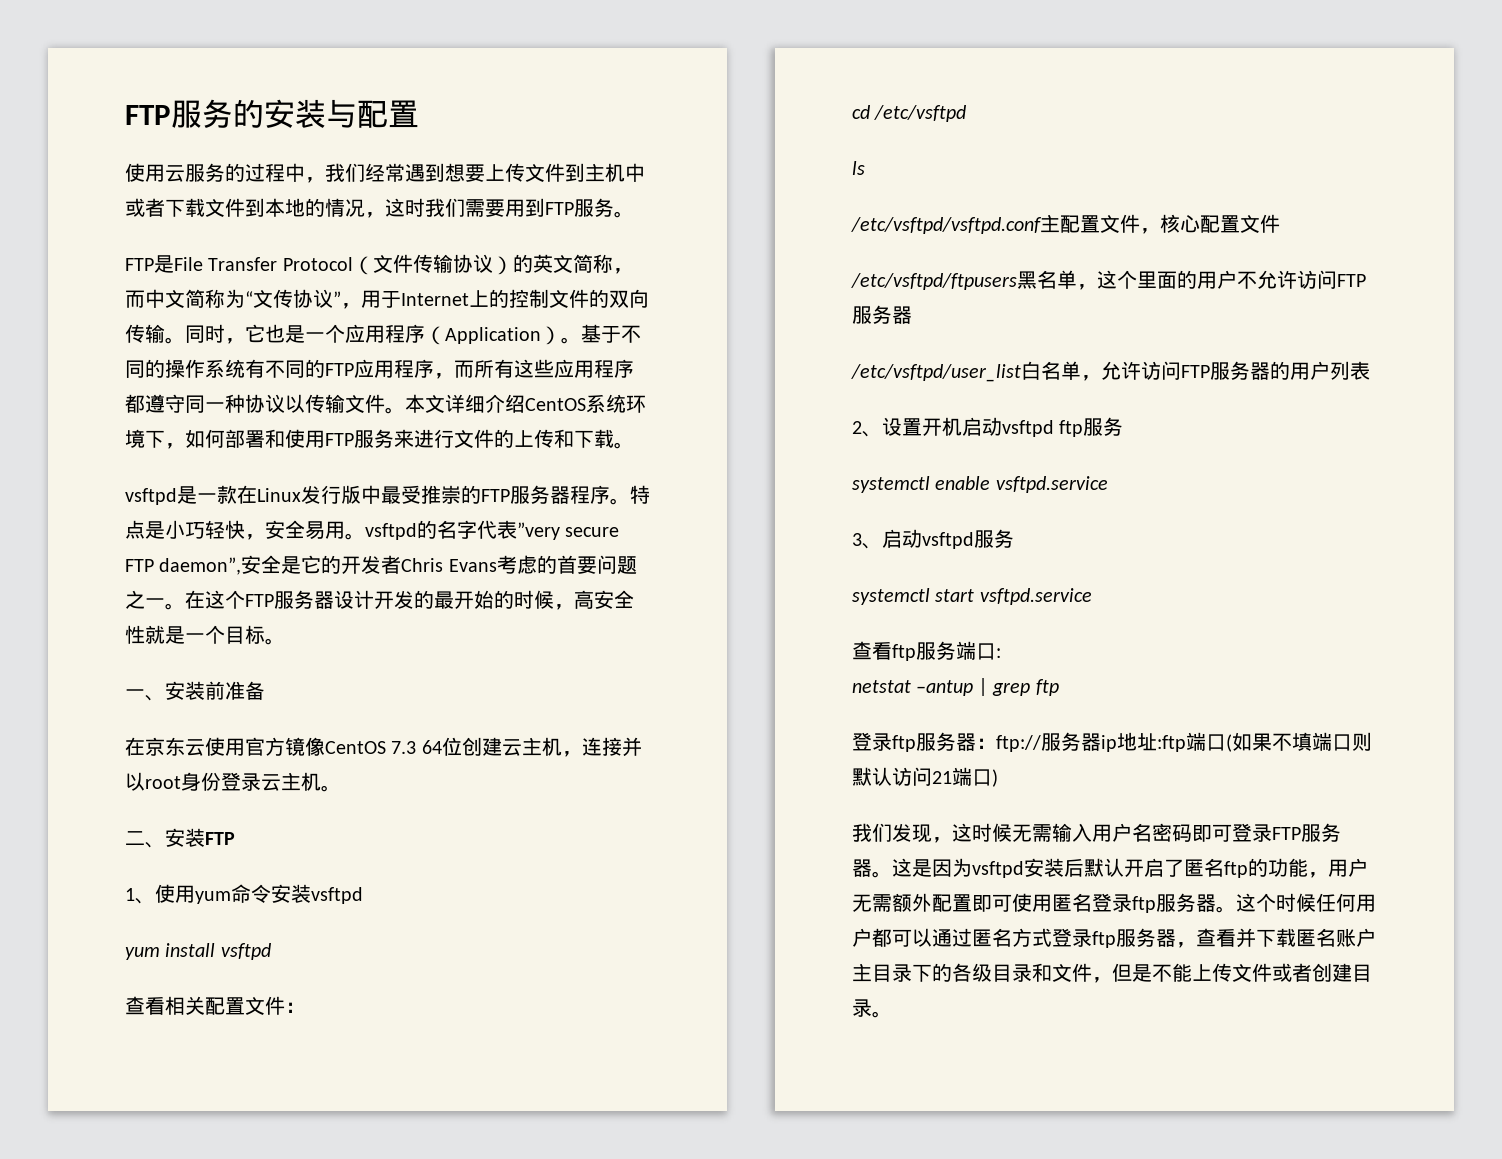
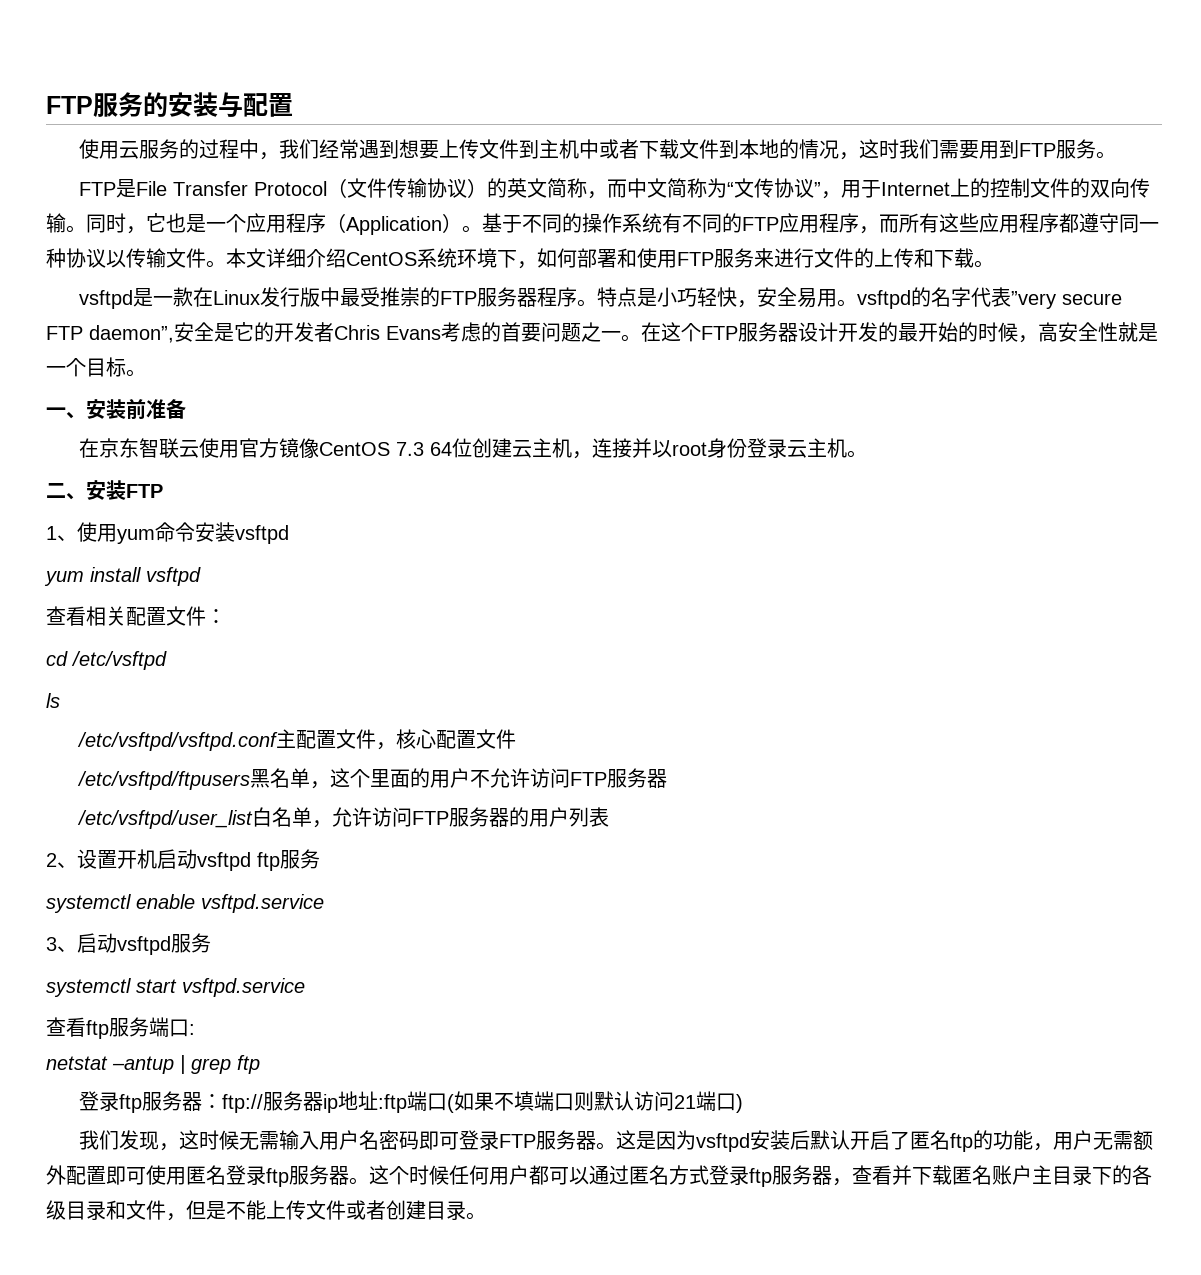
(185, 746) none -> [138,438,179,459] 智联

